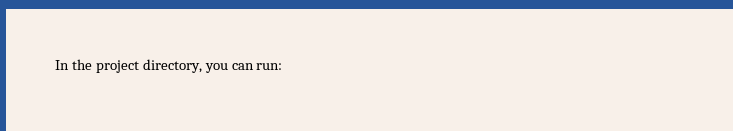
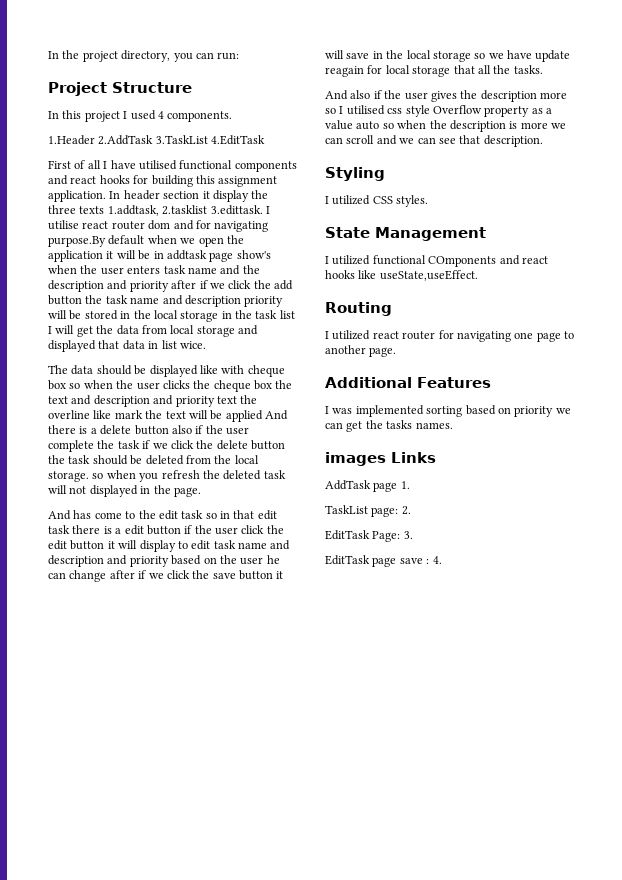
(283, 66) none -> [48,82,192,96] [48,110,233,122] [48,135,266,145] [48,160,297,172] [48,175,278,187] [48,190,269,202] [48,205,270,216] [48,220,269,232] [48,235,244,247] [48,250,271,262] [48,265,260,275] [48,280,293,292] [48,295,284,307] [48,310,295,322] [48,325,258,337] [48,340,206,352] [48,365,285,377] [48,380,293,392] [48,395,258,407] [48,410,288,422] [48,425,249,435] [48,440,285,452] [48,455,259,465] [48,470,286,482] [48,485,201,497] [48,510,277,520] [48,525,284,535] [48,540,291,552] [48,555,280,567] [48,570,284,582] [325,50,571,62] [325,65,543,77] [325,90,567,102] [325,105,552,117] [325,120,566,132] [325,135,543,147] [325,167,385,181] [325,195,429,207] [325,227,486,241] [325,255,548,267] [325,270,478,281] [325,302,392,316] [325,330,574,342] [325,345,397,357] [325,377,491,388] [325,405,571,417] [325,420,453,432] [325,452,436,466] [325,480,410,492] [325,505,411,517] [325,530,413,542] [325,555,442,567] // Project Structure // In this project I used 4 components. // 1.Header 2.AddTask 3.TaskList 4.EditTask // First of all I have utilised functional components and react hooks for building this assignment application. In header section it display the three texts 1.addtask, 2.tasklist 3.edittask. I utilise react router dom and for navigating purpose.By default when we open the application it will be in addtask page show's when the user enters task name and the description and priority after if we click the add button the task name and description priority will be stored in the local storage in the task list I will get the data from local storage and displayed that data in list wice. // The data should be displayed like with cheque box so when the user clicks the cheque box the text and description and priority text the overline like mark the text will be applied And there is a delete button also if the user complete the task if we click the delete button the task should be deleted from the local storage. so when you refresh the deleted task will not displayed in the page. // And has come to the edit task so in that edit task there is a edit button if the user click the edit button it will display to edit task name and description and priority based on the user he can change after if we click the save button it will save in the local storage so we have update reagain for local storage that all the tasks. // And also if the user gives the description more so I utilised css style Overflow property as a value auto so when the description is more we can scroll and we can see that description. // Styling // I utilized CSS styles. // State Management // I utilized functional COmponents and react hooks like useState,useEffect. // Routing // I utilized react router for navigating one page to another page. // Additional Features // I was implemented sorting based on priority we can get the tasks names. // images Links // AddTask page 1. // TaskList page: 2. // EditTask Page: 3. // EditTask page save : 4.

